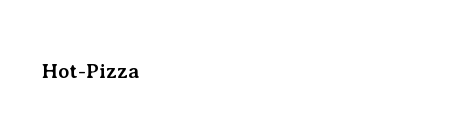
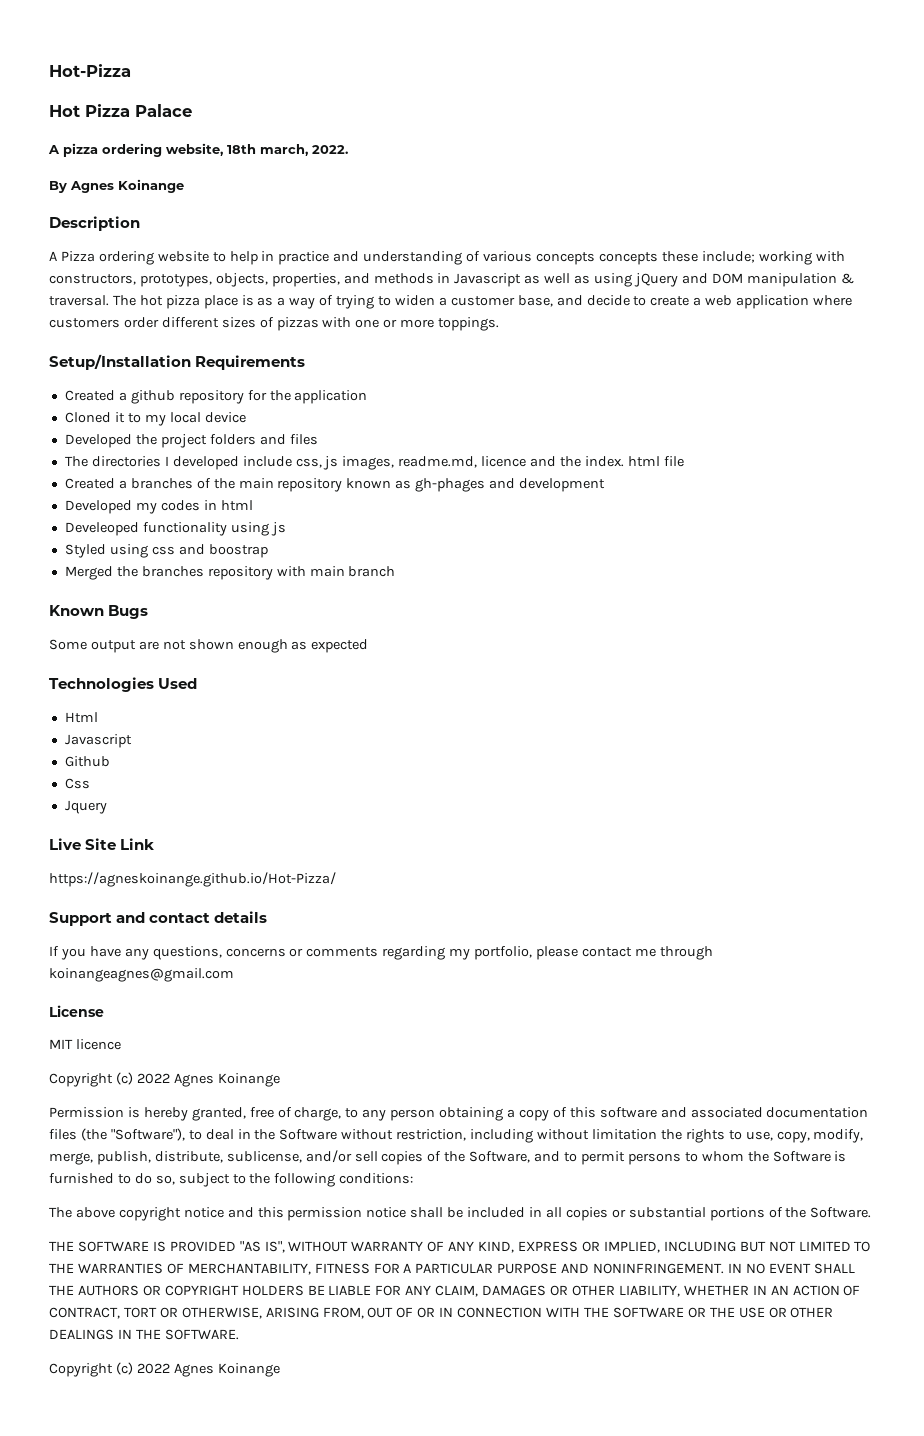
(140, 71) none -> [49,104,192,117] [48,143,348,157] [49,179,184,193] [49,216,140,231] [49,251,845,265] [49,273,854,287] [49,295,853,309] [49,317,500,331] [49,354,306,370] [64,390,368,404] [64,412,246,426] [64,434,318,448] [64,456,684,470] [64,478,606,492] [64,500,253,514] [64,522,286,536] [64,544,268,558] [64,566,396,580] [49,605,149,619] [49,639,369,653] [49,677,198,692] [64,712,98,723] [64,734,132,748] [64,756,110,767] [64,778,90,789] [64,800,107,814] [49,838,155,850] [49,872,336,887] [49,911,268,926] [49,946,713,960] [49,968,234,982] [49,1005,104,1017] [49,1039,121,1050] [49,1072,280,1087] [49,1107,869,1121] [49,1128,864,1143] [49,1150,847,1165] [49,1173,414,1187] [49,1207,872,1221] [49,1241,871,1253] [49,1263,855,1275] [49,1285,861,1297] [49,1307,834,1319] [49,1329,239,1340] [49,1362,280,1377] // Hot Pizza Palace // A pizza ordering website, 18th march, 2022. // By Agnes Koinange // Description // A Pizza ordering website to help in practice and understanding of various concepts concepts these include; working with constructors, prototypes, objects, properties, and methods in Javascript as well as using jQuery and DOM manipulation & traversal. The hot pizza place is as a way of trying to widen a customer base, and decide to create a web application where customers order different sizes of pizzas with one or more toppings. // Setup/Installation Requirements // Created a github repository for the application // Cloned it to my local device // Developed the project folders and files // The directories I developed include css, js images, readme.md, licence and the index. html file // Created a branches of the main repository known as gh-phages and development // Developed my codes in html // Develeoped functionality using js // Styled using css and boostrap // Merged the branches repository with main branch // Known Bugs // Some output are not shown enough as expected // Technologies Used // Html // Javascript // Github // Css // Jquery // Live Site Link // https://agneskoinange.github.io/Hot-Pizza/ // Support and contact details // If you have any questions, concerns or comments regarding my portfolio, please contact me through koinangeagnes@gmail.com // License // MIT licence // Copyright (c) 2022 Agnes Koinange // Permission is hereby granted, free of charge, to any person obtaining a copy of this software and associated documentation files (the "Software"), to deal in the Software without restriction, including without limitation the rights to use, copy, modify, merge, publish, distribute, sublicense, and/or sell copies of the Software, and to permit persons to whom the Software is furnished to do so, subject to the following conditions: // The above copyright notice and this permission notice shall be included in all copies or substantial portions of the Software. // THE SOFTWARE IS PROVIDED "AS IS", WITHOUT WARRANTY OF ANY KIND, EXPRESS OR IMPLIED, INCLUDING BUT NOT LIMITED TO THE WARRANTIES OF MERCHANTABILITY, FITNESS FOR A PARTICULAR PURPOSE AND NONINFRINGEMENT. IN NO EVENT SHALL THE AUTHORS OR COPYRIGHT HOLDERS BE LIABLE FOR ANY CLAIM, DAMAGES OR OTHER LIABILITY, WHETHER IN AN ACTION OF CONTRACT, TORT OR OTHERWISE, ARISING FROM, OUT OF OR IN CONNECTION WITH THE SOFTWARE OR THE USE OR OTHER DEALINGS IN THE SOFTWARE. // Copyright (c) 2022 Agnes Koinange

